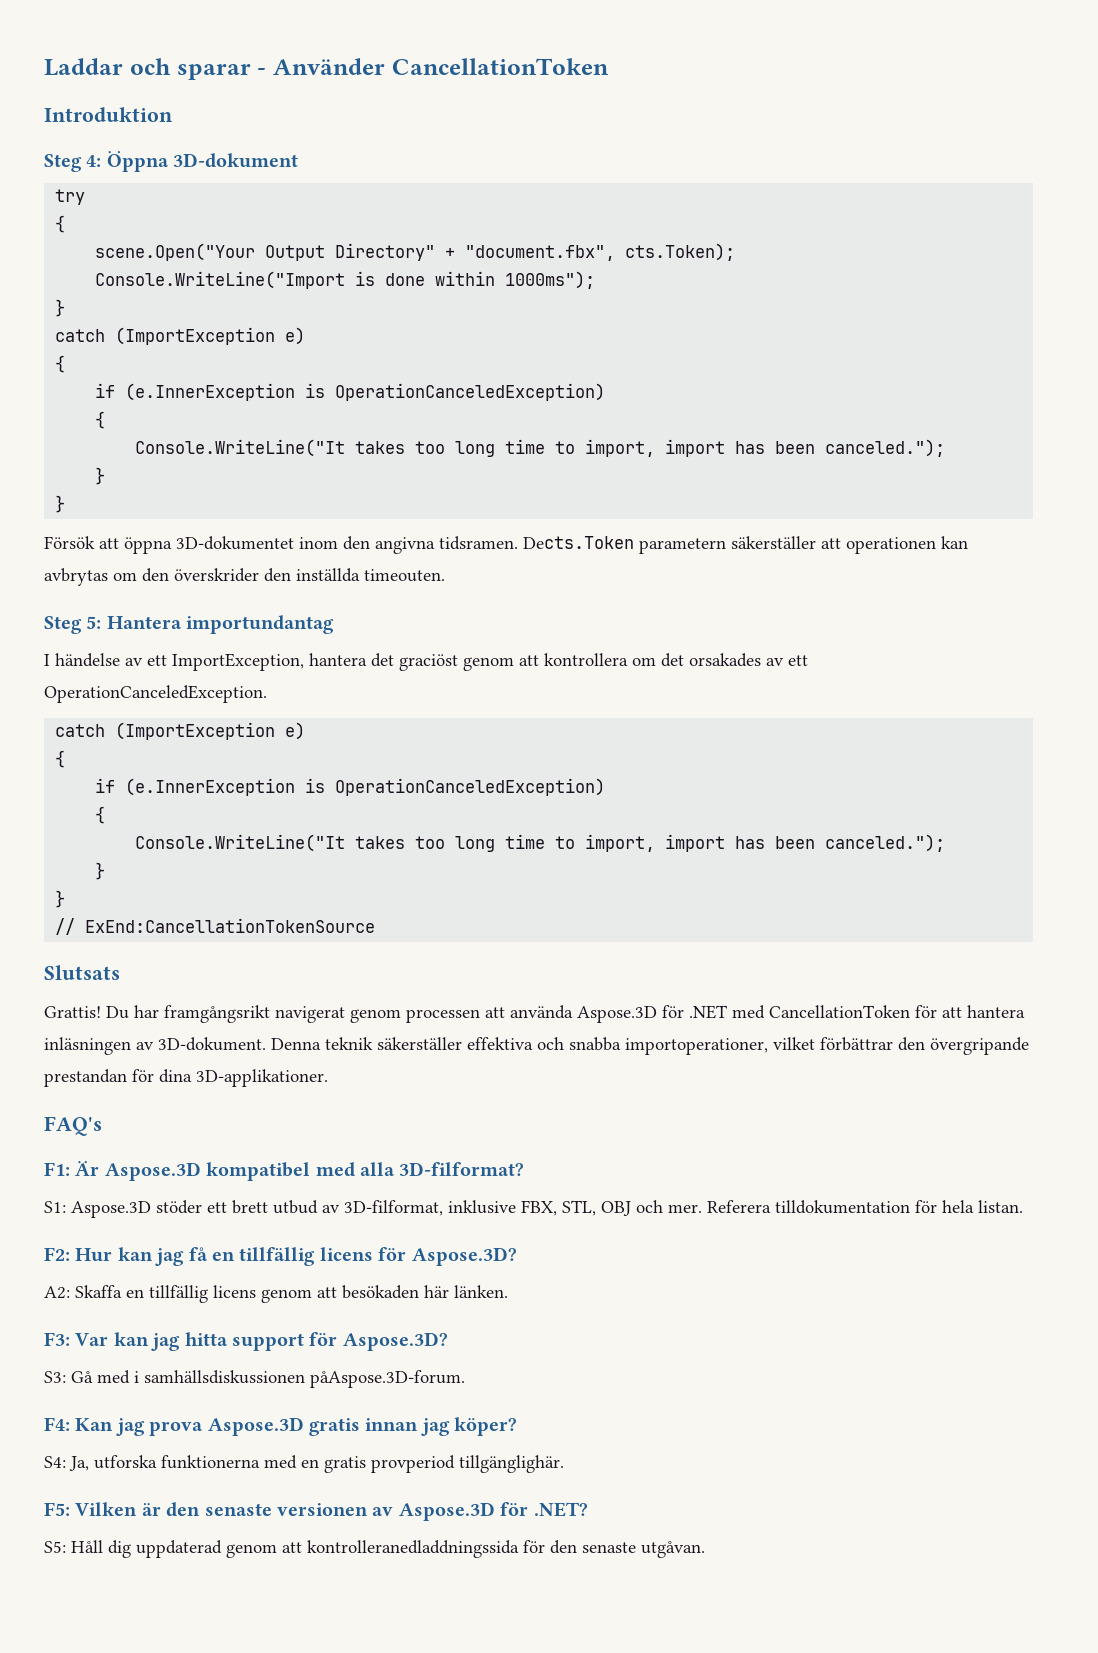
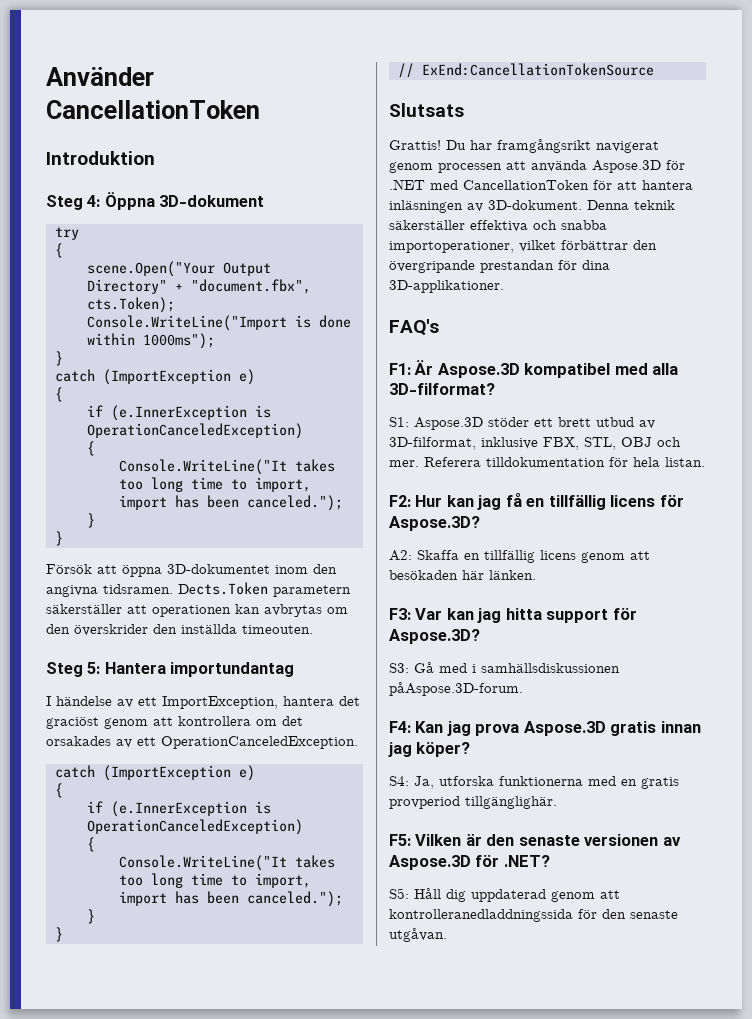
[44,58,267,80] Laddar och sparar - -> (46, 76) none

